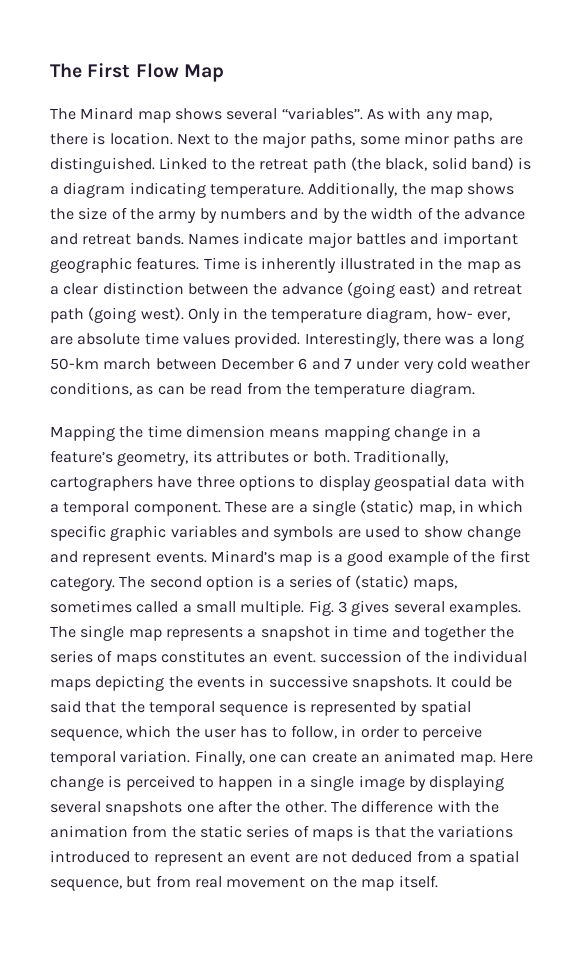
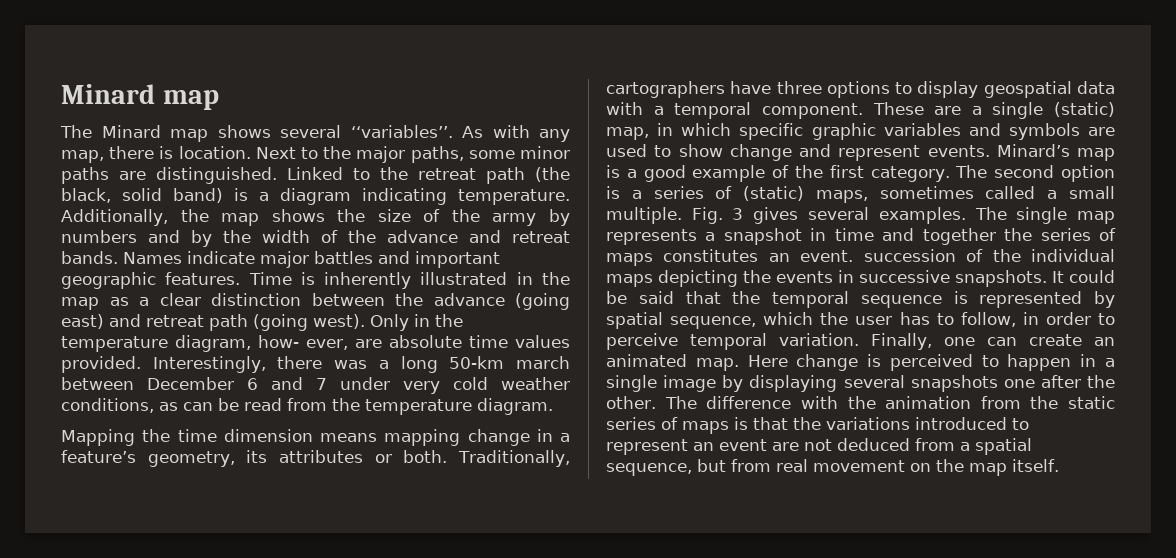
[50,63,224,82] The First Flow Map -> [61,84,219,110] Minard map

